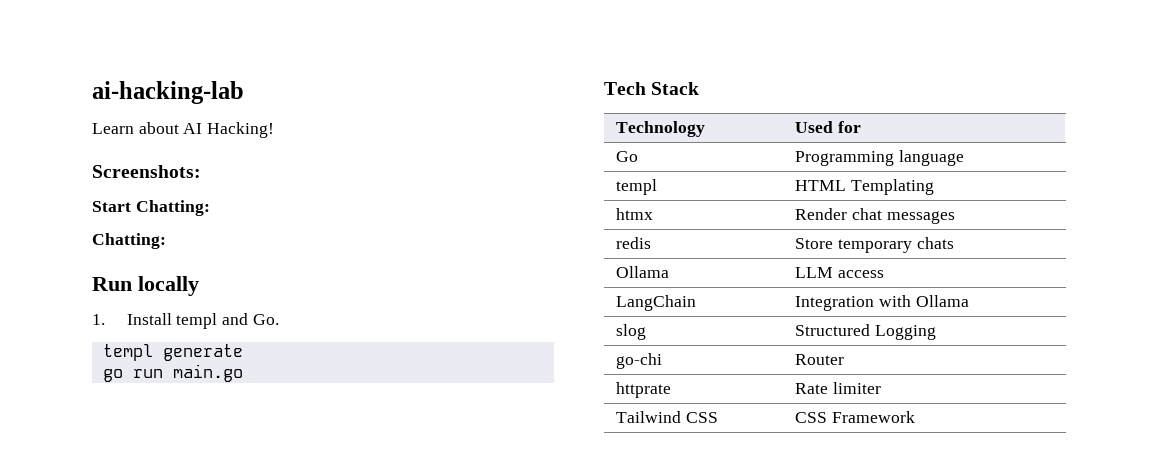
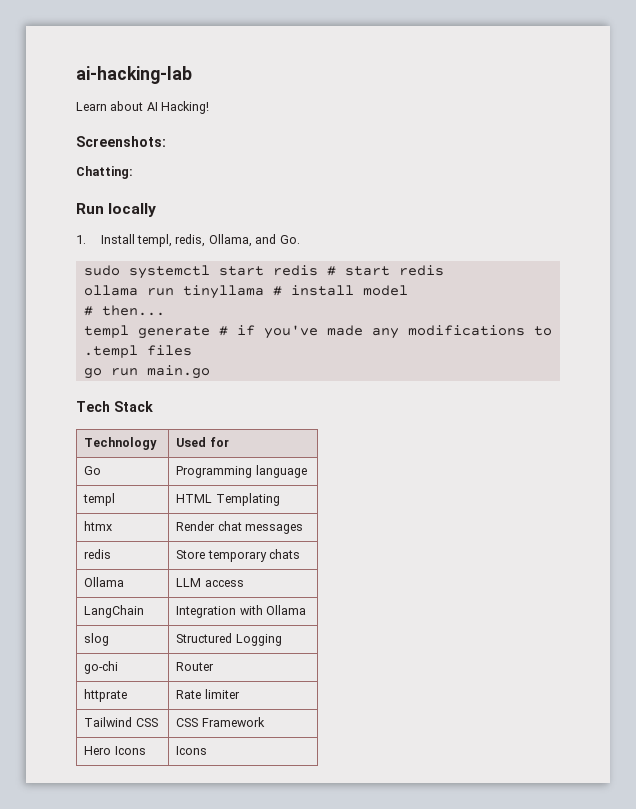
[92,200,210,216] // Start Chatting: -> (166, 141) none
[176,313,218,329] templ -> [137,234,252,247] templ, redis, Ollama,
[102,344,243,361] templ generate -> [83,265,444,279] [83,285,408,299] [83,305,165,316] [83,325,552,339] [83,345,192,358] sudo systemctl start redis # start redis // ollama run tinyllama # install model // # then... // templ generate # if you've made any modifications to .templ files
(915, 417) none -> [84,746,146,755] [176,746,208,755] // Hero Icons | Icons

